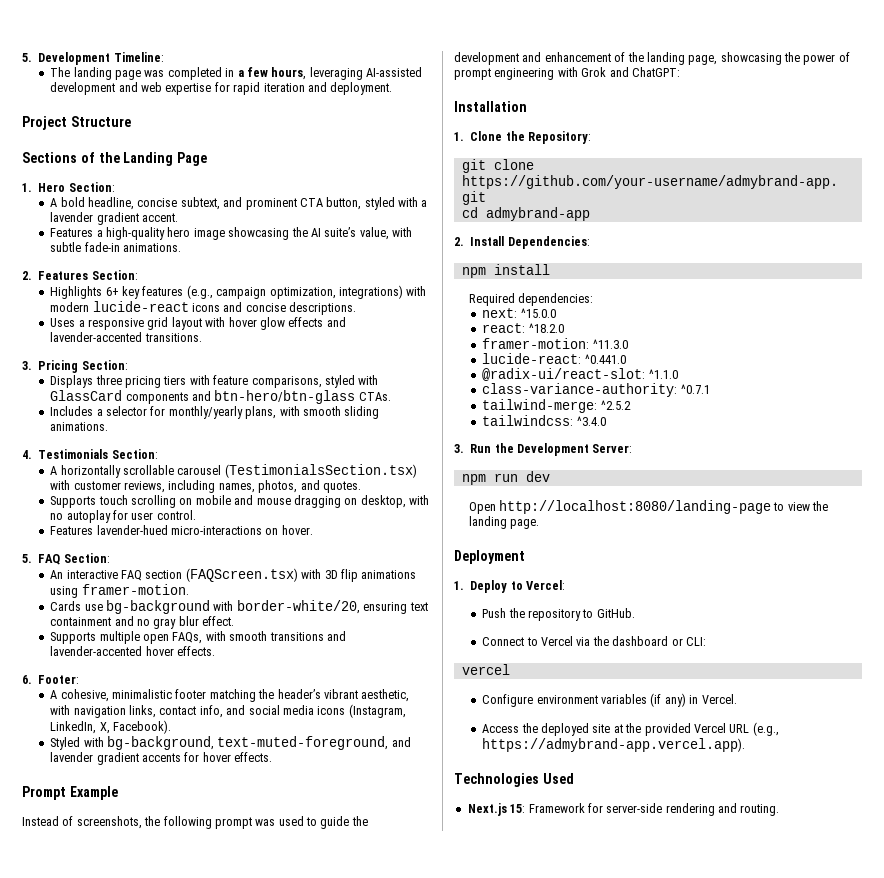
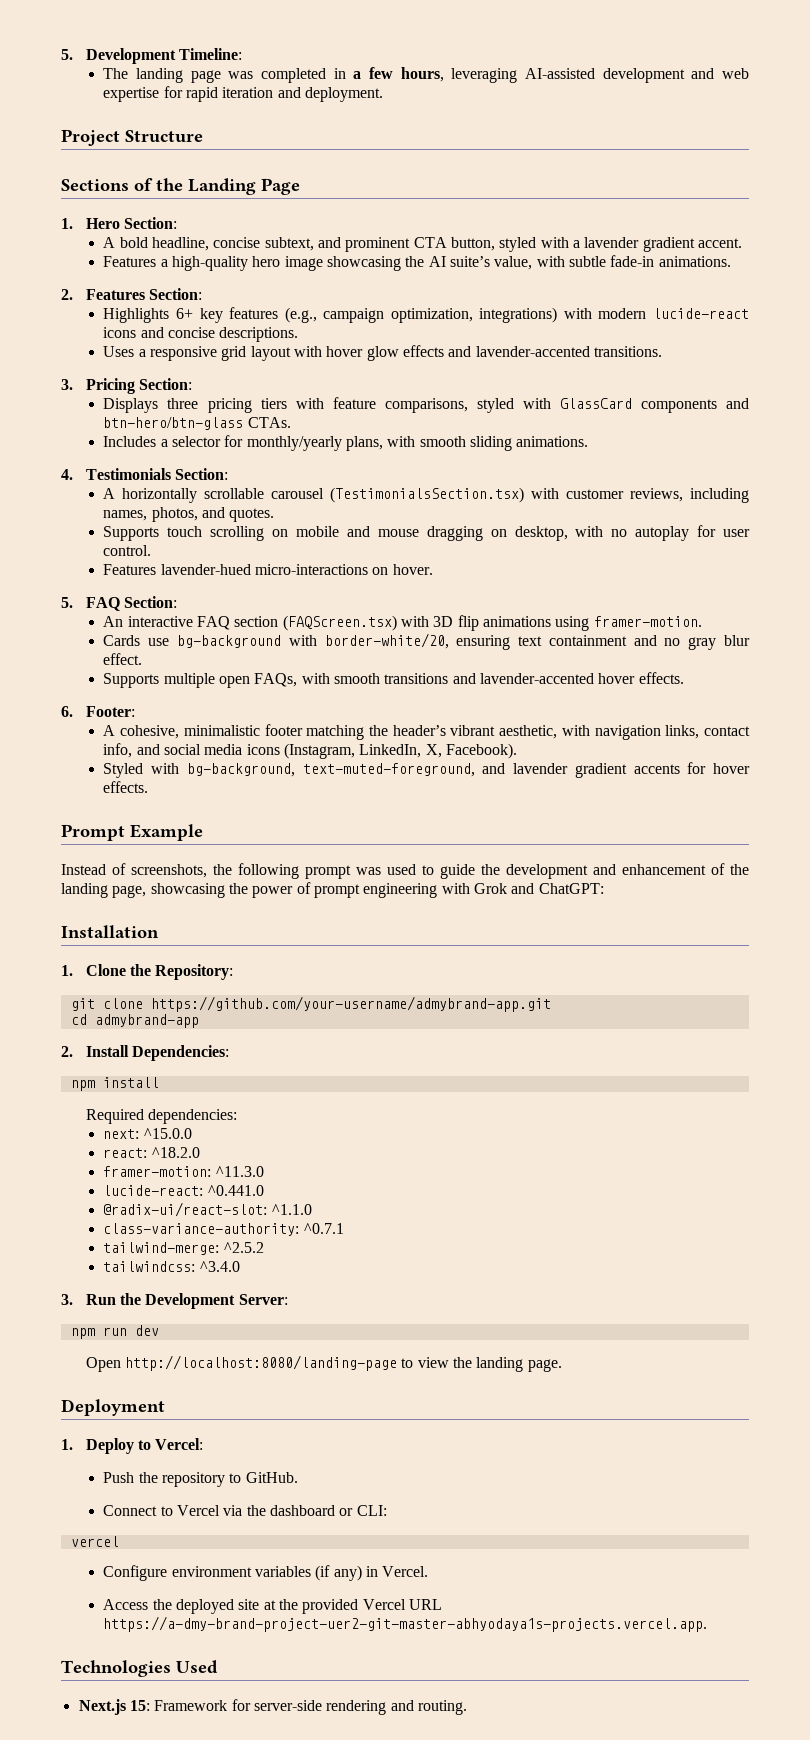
[752,722,779,736] [482,738,746,752] (e.g., https://admybrand-app.vercel.app). -> [103,1616,708,1632] https://a-dmy-brand-project-uer2-git-master-abhyodaya1s-projects.vercel.app.

